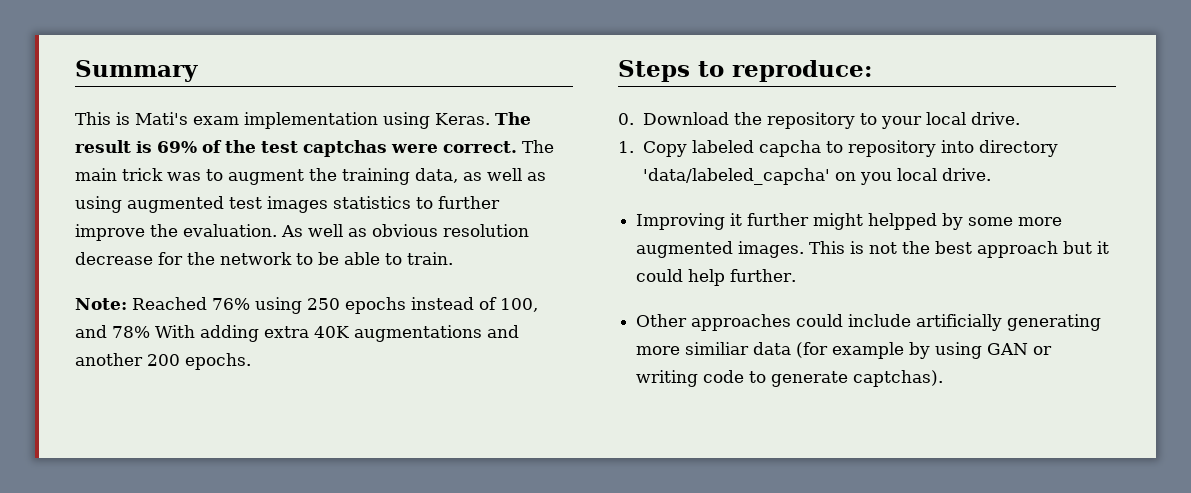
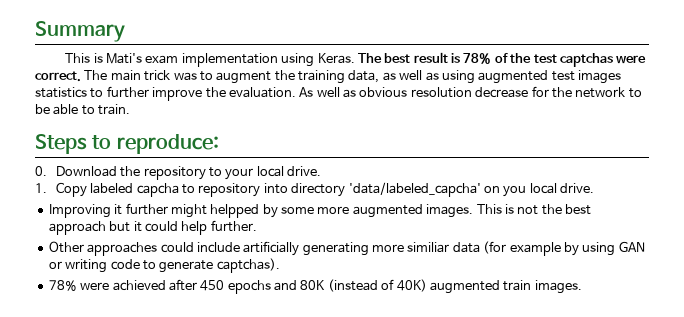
(531, 118) none -> [384,53,411,63] best
[157,141,197,153] 69% -> [463,53,492,64] 78%
[75,297,538,314] [75,325,519,342] [75,353,251,370] // Note: Reached 76% using 250 epochs instead of 100, and 78% With adding extra 40K augmentations and another 200 epochs. -> (131, 109) none
(944, 378) none -> [48,279,582,294] // 78% were achieved after 450 epochs and 80K (instead of 40K) augmented train images.

